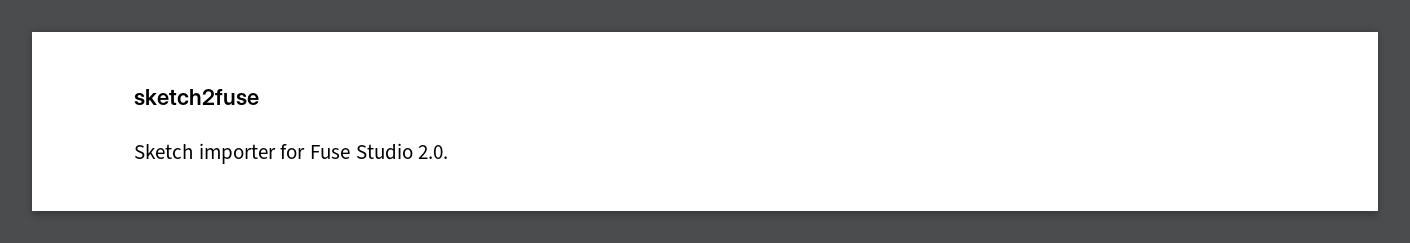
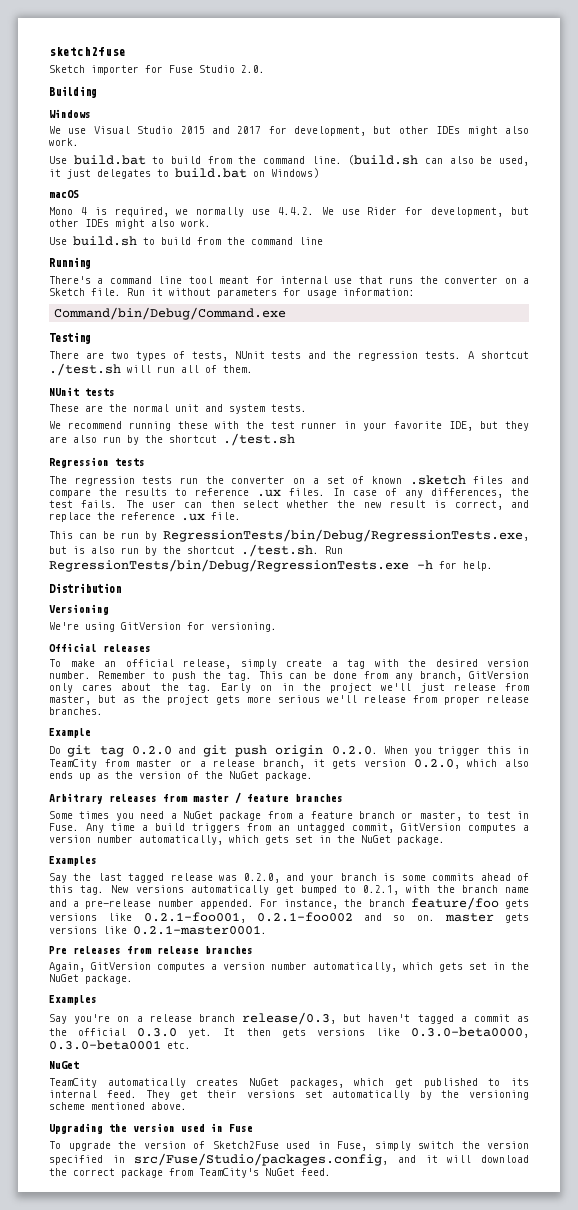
(449, 152) none -> [49,86,97,98] [49,109,91,118] [49,126,529,136] [49,138,79,146] [49,155,529,166] [49,168,319,179] [49,190,79,198] [49,207,530,217] [49,219,211,229] [49,236,323,246] [49,257,91,269] [49,276,529,284] [49,288,415,298] [54,307,287,320] [49,332,91,344] [49,351,529,361] [49,363,253,376] [49,387,115,396] [49,404,307,414] [49,421,529,431] [49,433,295,446] [49,457,145,468] [49,475,529,486] [49,488,529,498] [49,500,530,510] [49,512,241,522] [49,529,529,542] [49,544,343,557] [49,559,493,572] [49,583,121,593] [49,604,109,615] [49,622,277,632] [49,643,151,652] [49,659,529,669] [49,671,529,681] [49,683,529,693] [49,695,529,705] [49,707,103,715] [49,728,91,738] [49,745,529,757] [49,759,529,769] [49,771,313,781] [49,792,343,804] [49,811,529,821] [49,823,529,833] [49,835,445,845] [49,856,97,866] [49,873,529,883] [49,885,529,895] [49,897,529,910] [49,912,529,923] [49,925,267,935] [49,946,253,954] [49,962,529,972] [49,974,133,984] [49,995,97,1005] [49,1012,530,1025] [49,1027,529,1038] [49,1040,191,1050] [49,1061,79,1069] [49,1078,529,1088] [49,1090,529,1100] [49,1102,187,1110] [49,1123,253,1134] [49,1141,529,1151] [49,1153,529,1166] [49,1168,331,1178] // Building // Windows // We use Visual Studio 2015 and 2017 for development, but other IDEs might also work. // Use build.bat to build from the command line. (build.sh can also be used, it just delegates to build.bat on Windows) // macOS // Mono 4 is required, we normally use 4.4.2. We use Rider for development, but other IDEs might also work. // Use build.sh to build from the command line // Running // There's a command line tool meant for internal use that runs the converter on a Sketch file. Run it without parameters for usage information: // Command/bin/Debug/Command.exe // Testing // There are two types of tests, NUnit tests and the regression tests. A shortcut ./test.sh will run all of them. // NUnit tests // These are the normal unit and system tests. // We recommend running these with the test runner in your favorite IDE, but they are also run by the shortcut ./test.sh // Regression tests // The regression tests run the converter on a set of known .sketch files and compare the results to reference .ux files. In case of any differences, the test fails. The user can then select whether the new result is correct, and replace the reference .ux file. // This can be run by RegressionTests/bin/Debug/RegressionTests.exe, but is also run by the shortcut ./test.sh. Run RegressionTests/bin/Debug/RegressionTests.exe -h for help. // Distribution // Versioning // We're using GitVersion for versioning. // Official releases // To make an official release, simply create a tag with the desired version number. Remember to push the tag. This can be done from any branch, GitVersion only cares about the tag. Early on in the project we'll just release from master, but as the project gets more serious we'll release from proper release branches. // Example // Do git tag 0.2.0 and git push origin 0.2.0. When you trigger this in TeamCity from master or a release branch, it gets version 0.2.0, which also ends up as the version of the NuGet package. // Arbitrary releases from master / feature branches // Some times you need a NuGet package from a feature branch or master, to test in Fuse. Any time a build triggers from an untagged commit, GitVersion computes a version number automatically, which gets set in the NuGet package. // Examples // Say the last tagged release was 0.2.0, and your branch is some commits ahead of this tag. New versions automatically get bumped to 0.2.1, with the branch name and a pre-release number appended. For instance, the branch feature/foo gets versions like 0.2.1-foo001, 0.2.1-foo002 and so on. master gets versions like 0.2.1-master0001. // Pre releases from release branches // Again, GitVersion computes a version number automatically, which gets set in the NuGet package. // Examples // Say you're on a release branch release/0.3, but haven't tagged a commit as the official 0.3.0 yet. It then gets versions like 0.3.0-beta0000, 0.3.0-beta0001 etc. // NuGet // TeamCity automatically creates NuGet packages, which get published to its internal feed. They get their versions set automatically by the versioning scheme mentioned above. // Upgrading the version used in Fuse // To upgrade the version of Sketch2Fuse used in Fuse, simply switch the version specified in src/Fuse/Studio/packages.config, and it will download the correct package from TeamCity's NuGet feed.

